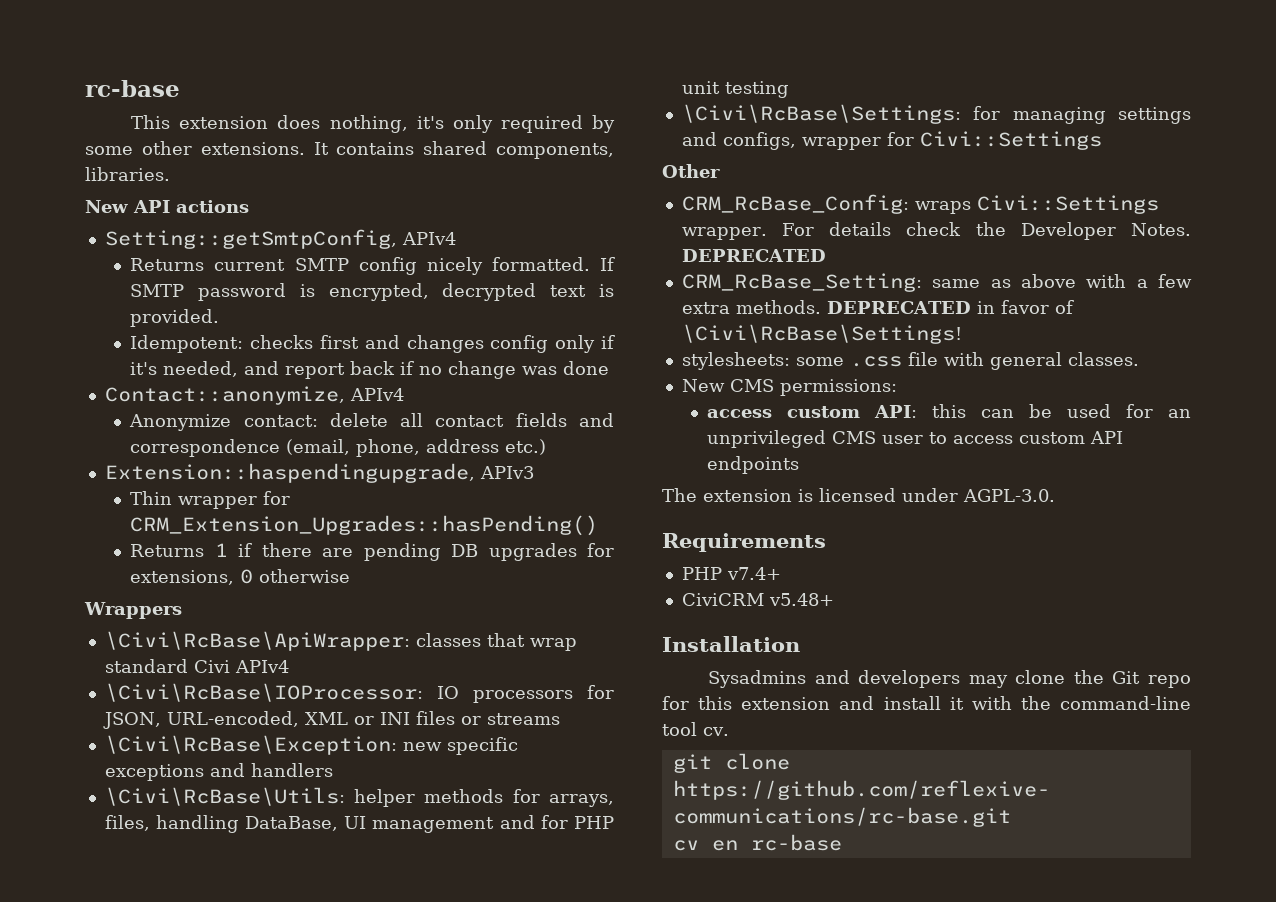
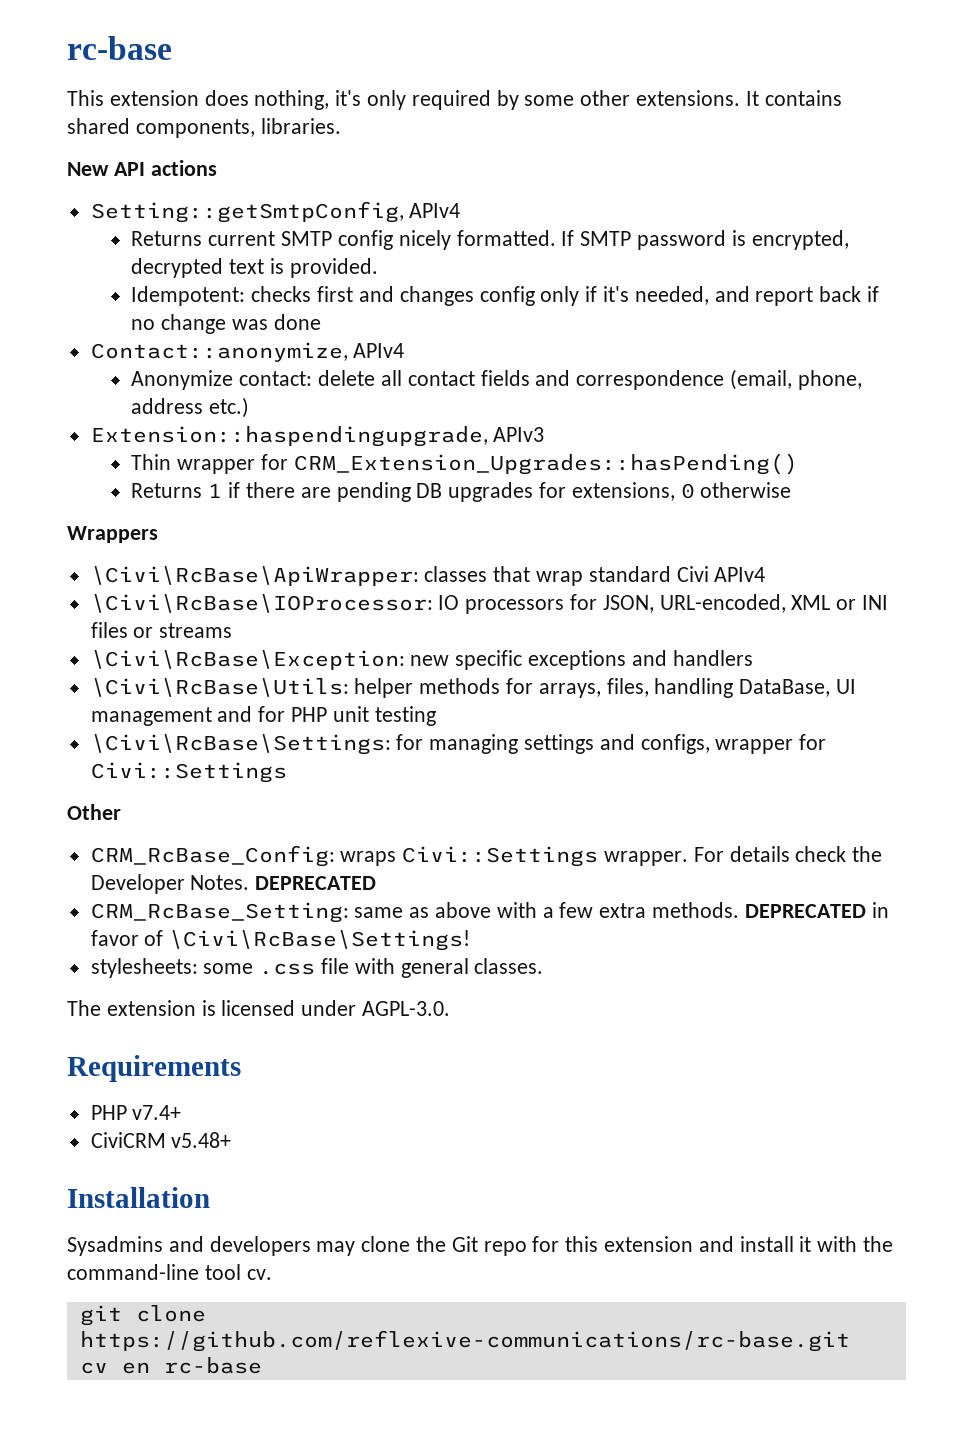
[681,379,897,396] [707,404,1191,418] [707,430,1124,448] [707,456,800,474] // New CMS permissions: // access custom API: this can be used for an unprivileged CMS user to access custom API endpoints -> (544, 966) none

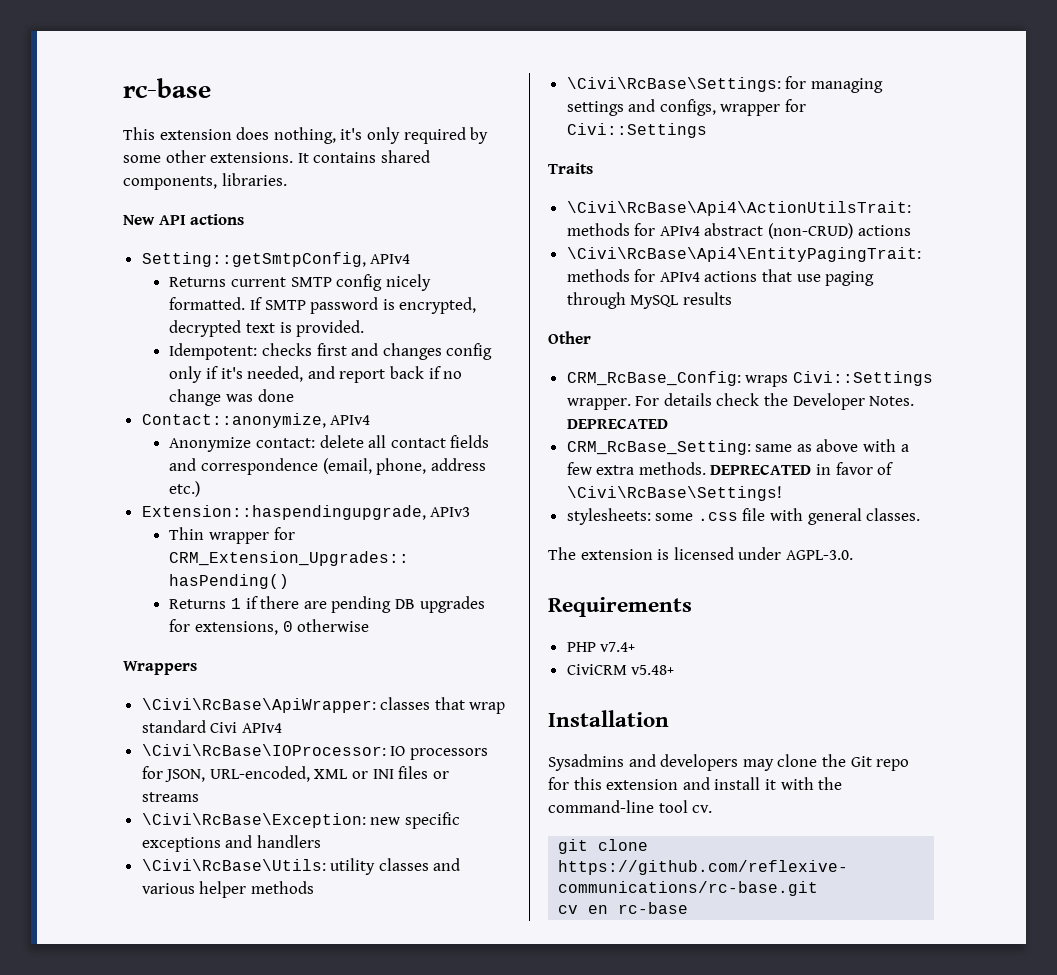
[354,678,857,698] [90,706,436,726] helper methods for arrays, files, handling DataBase, UI management and for PHP unit testing -> [330,858,461,875] [141,881,314,898] utility classes and various helper methods
(287, 772) none -> [548,163,593,174] [566,201,911,216] [566,223,911,239] [566,247,921,262] [566,269,875,286] [566,292,732,309] // Traits // \Civi\RcBase\Api4\ActionUtilsTrait: methods for APIv4 abstract (non-CRUD) actions // \Civi\RcBase\Api4\EntityPagingTrait: methods for APIv4 actions that use paging through MySQL results

